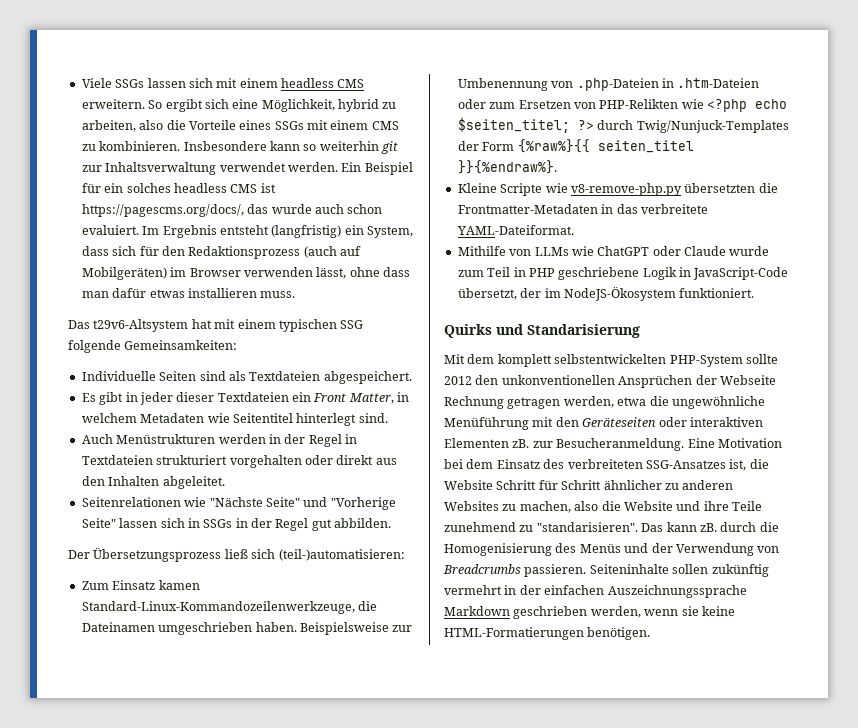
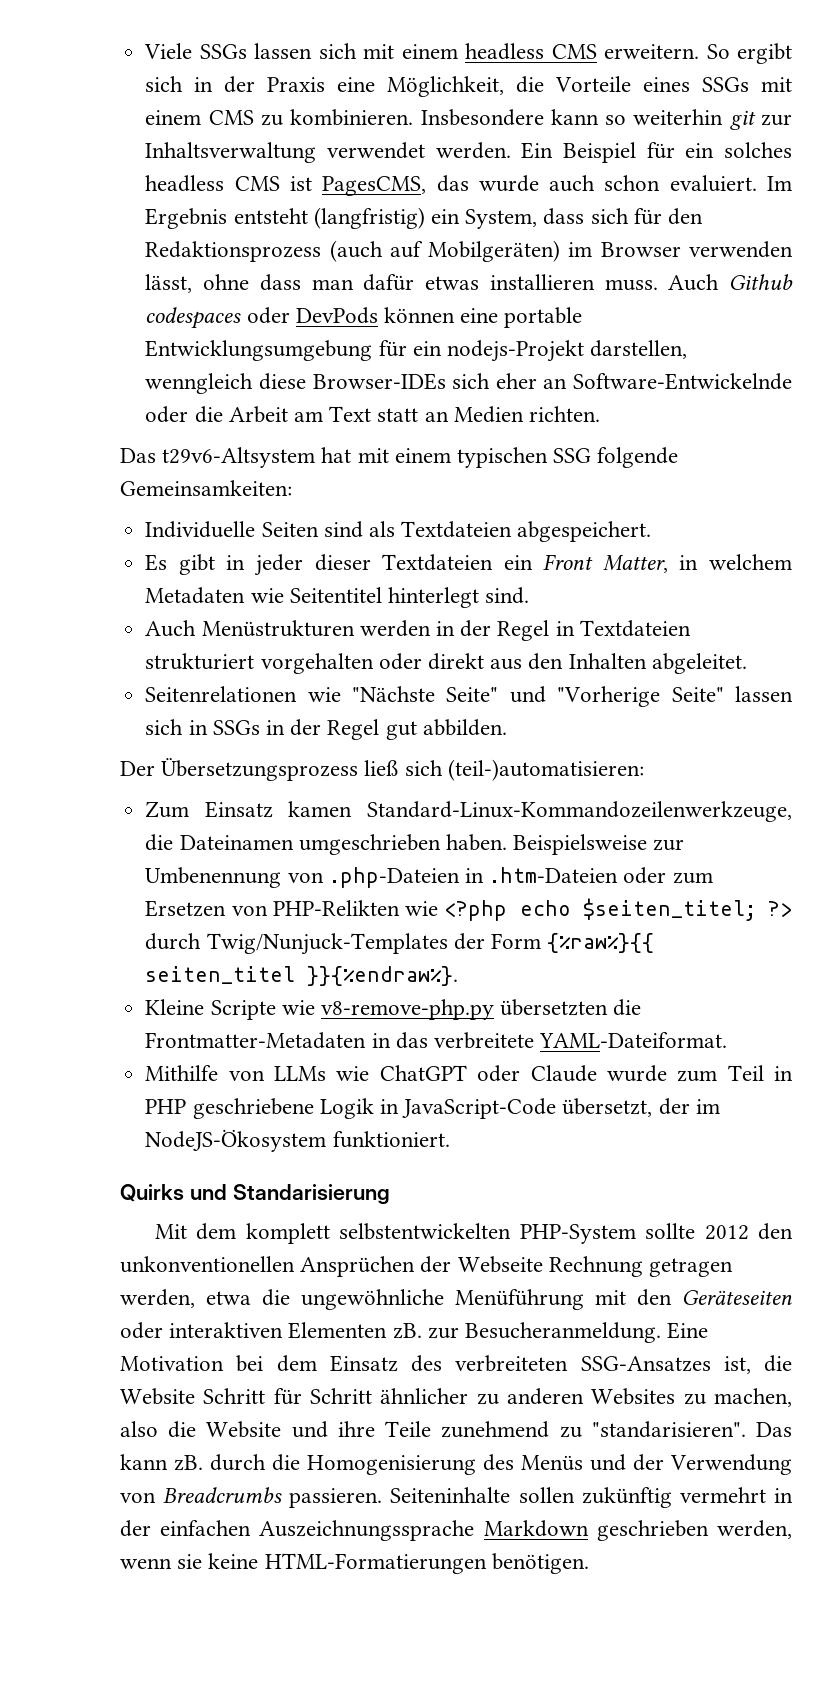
[232,99,397,112] [81,120,164,132] eine Möglichkeit, hybrid zu arbeiten, also -> [194,76,505,97] in der Praxis eine Möglichkeit,
[81,204,244,217] https://pagescms.org/docs/, -> [322,176,427,196] PagesCMS,
(296, 294) none -> [668,274,793,291] [145,307,583,329] [145,340,688,362] [145,373,792,394] [145,406,600,423] Auch Github codespaces oder DevPods können eine portable Entwicklungsumgebung für ein nodejs-Projekt darstellen, wenngleich diese Browser-IDEs sich eher an Software-Entwickelnde oder die Arbeit am Text statt an Medien richten.

